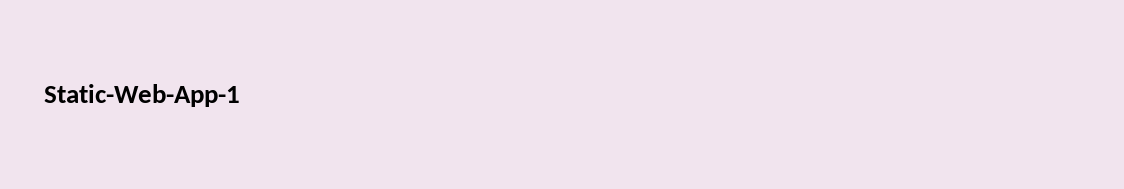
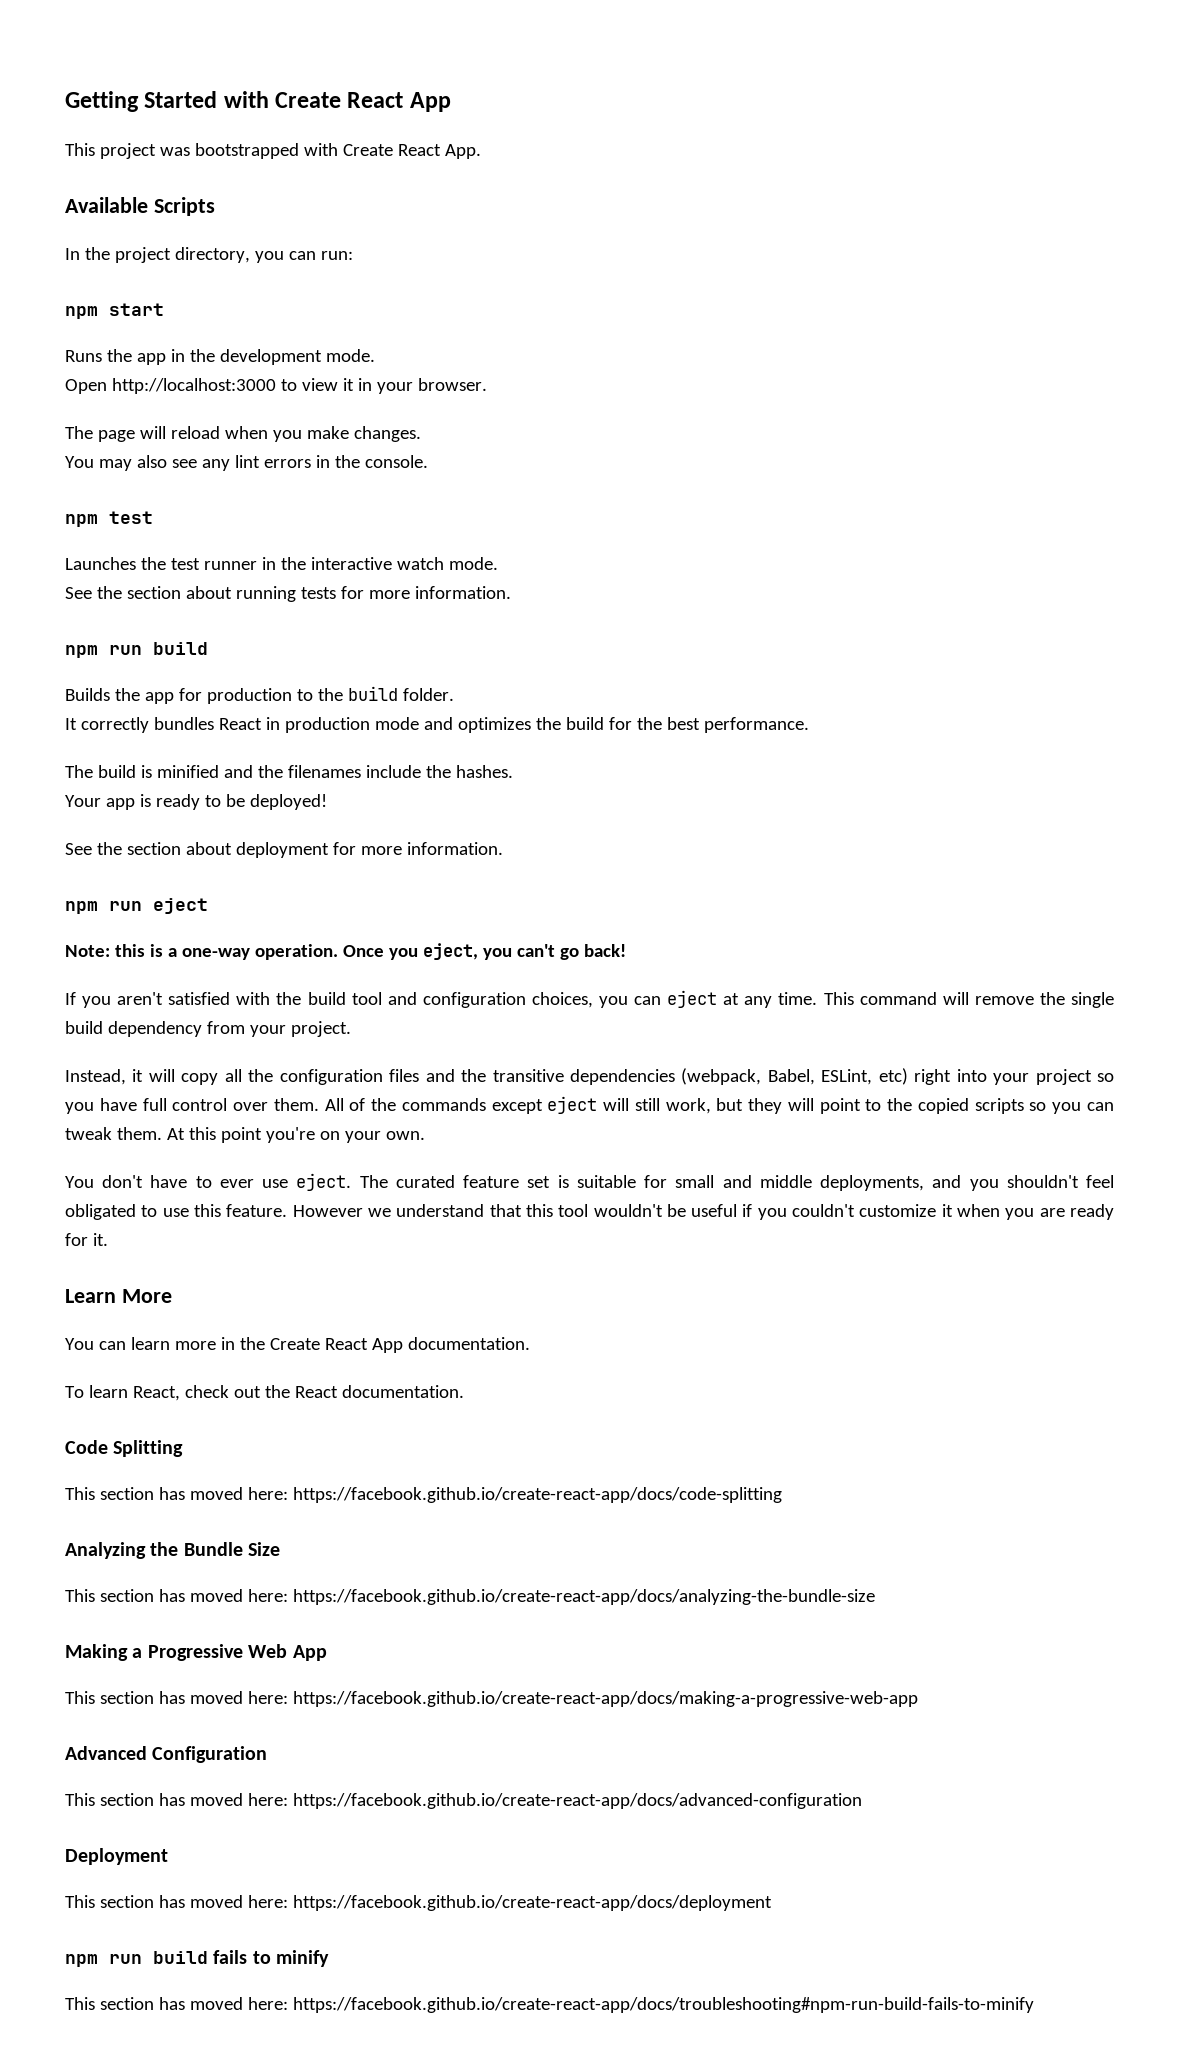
[44,84,240,107] Static-Web-App-1 -> [65,91,451,112] [65,143,481,159] [65,197,215,216] [65,247,353,263] [65,303,164,319] [65,349,375,365] [65,378,487,394] [65,426,421,442] [65,455,428,471] [65,511,153,527] [65,557,498,570] [65,586,511,602] [65,642,208,658] [65,686,454,704] [65,717,809,733] [65,765,513,778] [65,794,327,810] [65,842,503,858] [65,898,208,914] [65,943,626,960] [65,990,1115,1008] [65,1021,351,1037] [65,1068,1115,1085] [65,1096,1114,1114] [65,1127,425,1143] [65,1173,1114,1191] [65,1204,1115,1220] [65,1233,108,1246] [65,1289,172,1303] [65,1337,530,1353] [65,1385,464,1401] [65,1440,184,1457] [65,1487,782,1503] [65,1542,281,1559] [65,1589,875,1605] [65,1644,327,1661] [65,1691,918,1707] [65,1746,268,1763] [65,1793,862,1809] [65,1848,168,1865] [65,1895,772,1911] [65,1950,330,1967] [65,1997,1034,2013] Getting Started with Create React App // This project was bootstrapped with Create React App. // Available Scripts // In the project directory, you can run: // npm start // Runs the app in the development mode. // Open http://localhost:3000 to view it in your browser. // The page will reload when you make changes. // You may also see any lint errors in the console. // npm test // Launches the test runner in the interactive watch mode. // See the section about running tests for more information. // npm run build // Builds the app for production to the build folder. // It correctly bundles React in production mode and optimizes the build for the best performance. // The build is minified and the filenames include the hashes. // Your app is ready to be deployed! // See the section about deployment for more information. // npm run eject // Note: this is a one-way operation. Once you eject, you can't go back! // If you aren't satisfied with the build tool and configuration choices, you can eject at any time. This command will remove the single build dependency from your project. // Instead, it will copy all the configuration files and the transitive dependencies (webpack, Babel, ESLint, etc) right into your project so you have full control over them. All of the commands except eject will still work, but they will point to the copied scripts so you can tweak them. At this point you're on your own. // You don't have to ever use eject. The curated feature set is suitable for small and middle deployments, and you shouldn't feel obligated to use this feature. However we understand that this tool wouldn't be useful if you couldn't customize it when you are ready for it. // Learn More // You can learn more in the Create React App documentation. // To learn React, check out the React documentation. // Code Splitting // This section has moved here: https://facebook.github.io/create-react-app/docs/code-splitting // Analyzing the Bundle Size // This section has moved here: https://facebook.github.io/create-react-app/docs/analyzing-the-bundle-size // Making a Progressive Web App // This section has moved here: https://facebook.github.io/create-react-app/docs/making-a-progressive-web-app // Advanced Configuration // This section has moved here: https://facebook.github.io/create-react-app/docs/advanced-configuration // Deployment // This section has moved here: https://facebook.github.io/create-react-app/docs/deployment // npm run build fails to minify // This section has moved here: https://facebook.github.io/create-react-app/docs/troubleshooting#npm-run-build-fails-to-minify

